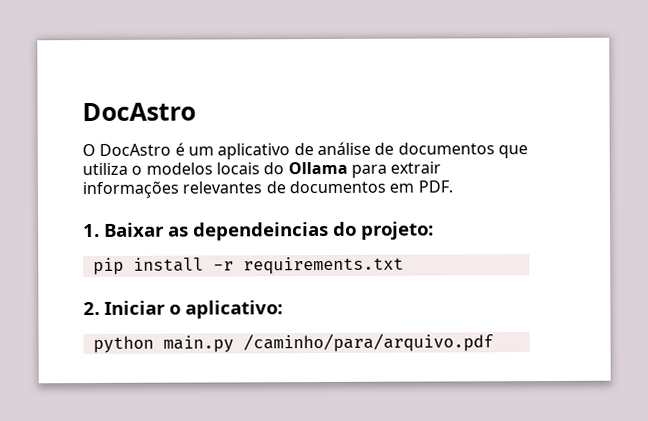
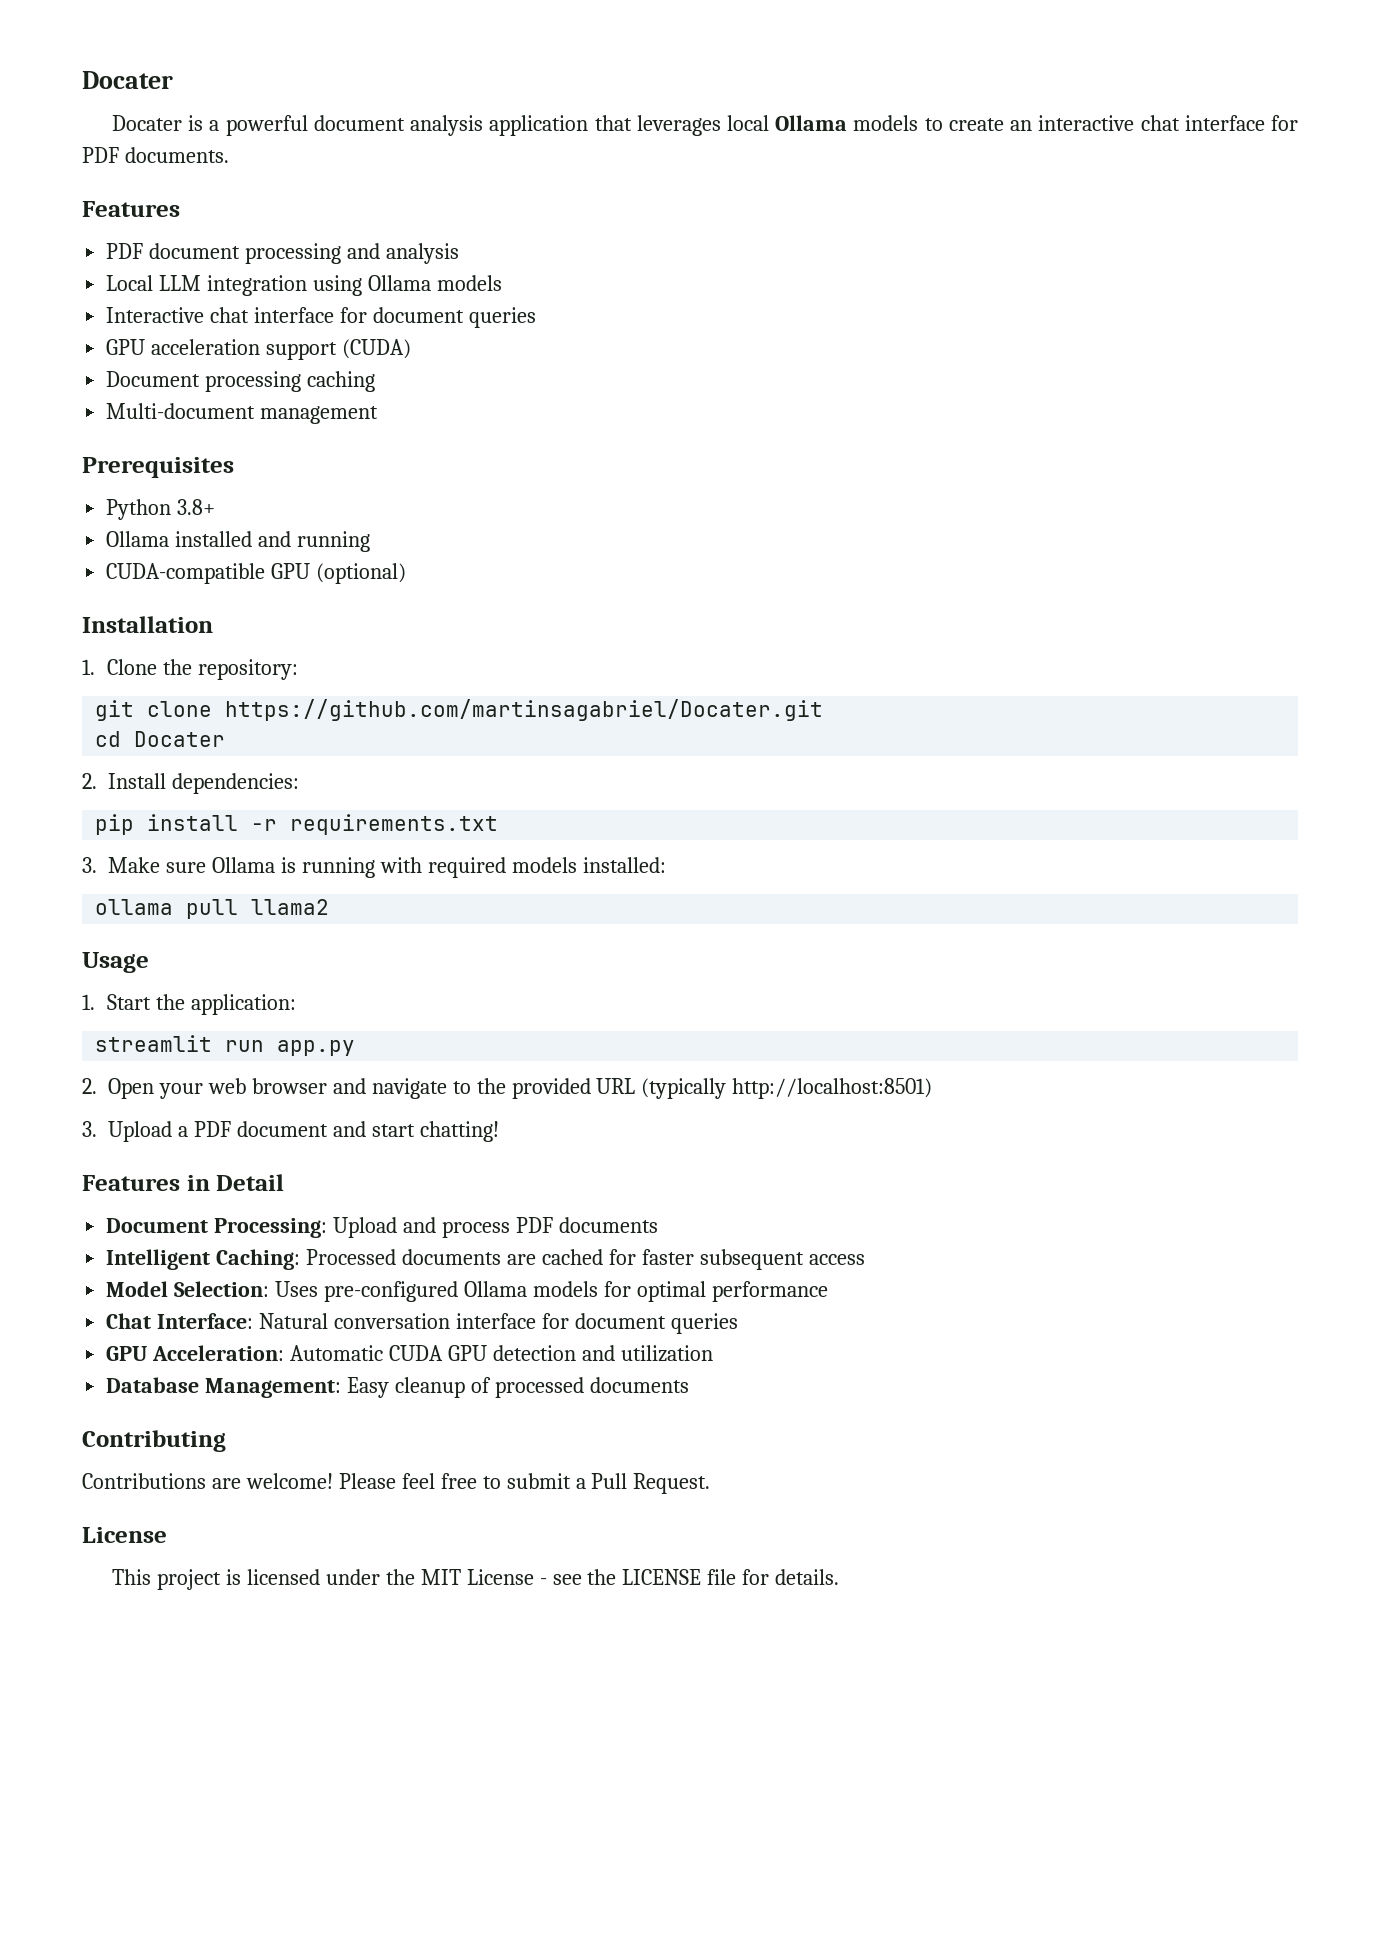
[82,102,196,122] [82,141,528,160] [82,161,442,178] [82,180,453,199] [83,221,434,241] [92,256,404,276] [83,300,283,319] [92,333,494,354] DocAstro // O DocAstro é um aplicativo de análise de documentos que utiliza o modelos locais do Ollama para extrair informações relevantes de documentos em PDF. // 1. Baixar as dependeincias do projeto: // pip install -r requirements.txt // 2. Iniciar o aplicativo: // python main.py /caminho/para/arquivo.pdf -> [82,71,173,89] [112,115,1298,136] [82,147,229,163] [82,201,180,217] [106,243,459,264] [106,275,502,296] [106,307,536,328] [106,339,412,360] [106,371,376,392] [106,403,379,424] [82,457,234,478] [106,499,216,520] [106,531,371,552] [106,563,407,584] [82,616,213,633] [82,659,298,680] [95,699,824,721] [95,731,226,747] [82,773,299,794] [95,814,499,835] [82,857,666,878] [95,899,330,919] [82,952,149,973] [82,994,296,1015] [95,1035,356,1056] [82,1078,933,1099] [82,1121,499,1142] [82,1174,285,1191] [106,1217,658,1238] [106,1249,865,1270] [106,1281,828,1302] [106,1313,738,1334] [106,1345,713,1362] [106,1377,689,1398] [82,1430,226,1452] [82,1473,711,1494] [82,1527,167,1543] [112,1569,840,1590] Docater // Docater is a powerful document analysis application that leverages local Ollama models to create an interactive chat interface for PDF documents. // Features // PDF document processing and analysis // Local LLM integration using Ollama models // Interactive chat interface for document queries // GPU acceleration support (CUDA) // Document processing caching // Multi-document management // Prerequisites // Python 3.8+ // Ollama installed and running // CUDA-compatible GPU (optional) // Installation // 1. Clone the repository: // git clone https://github.com/martinsagabriel/Docater.git // cd Docater // 2. Install dependencies: // pip install -r requirements.txt // 3. Make sure Ollama is running with required models installed: // ollama pull llama2 // Usage // 1. Start the application: // streamlit run app.py // 2. Open your web browser and navigate to the provided URL (typically http://localhost:8501) // 3. Upload a PDF document and start chatting! // Features in Detail // Document Processing: Upload and process PDF documents // Intelligent Caching: Processed documents are cached for faster subsequent access // Model Selection: Uses pre-configured Ollama models for optimal performance // Chat Interface: Natural conversation interface for document queries // GPU Acceleration: Automatic CUDA GPU detection and utilization // Database Management: Easy cleanup of processed documents // Contributing // Contributions are welcome! Please feel free to submit a Pull Request. // License // This project is licensed under the MIT License - see the LICENSE file for details.

